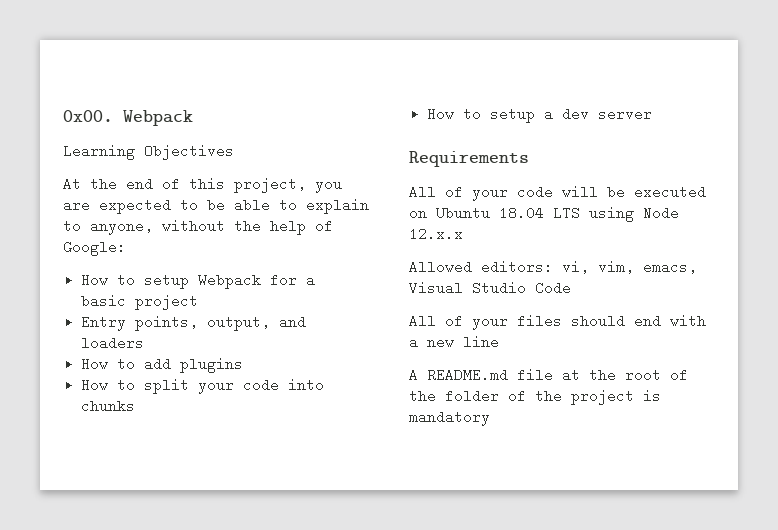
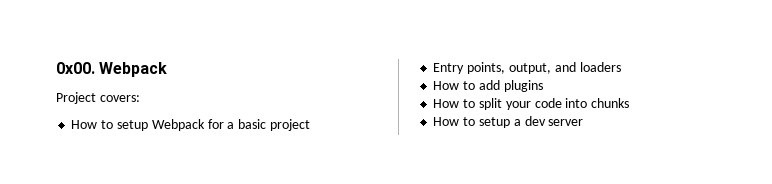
[63,144,234,160] [63,177,342,193] [63,198,369,214] [63,219,333,235] [63,240,126,256] Learning Objectives // At the end of this project, you are expected to be able to explain to anyone, without the help of Google: -> [56,92,140,104] Project covers:
[409,151,529,167] [409,185,706,201] [409,206,679,222] [409,227,463,241] [409,260,697,274] [409,281,571,295] [409,314,706,330] [409,335,499,349] [409,368,688,382] [409,389,661,405] [409,410,490,426] // Requirements // All of your code will be executed on Ubuntu 18.04 LTS using Node 12.x.x // Allowed editors: vi, vim, emacs, Visual Studio Code // All of your files should end with a new line // A README.md file at the root of the folder of the project is mandatory -> (584, 122) none

